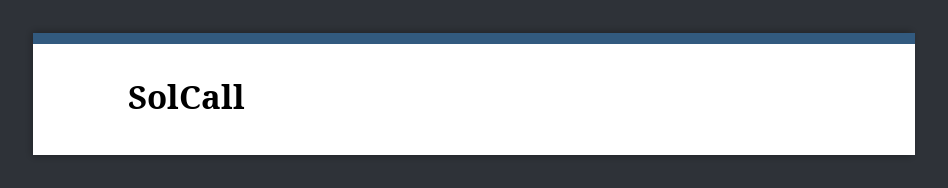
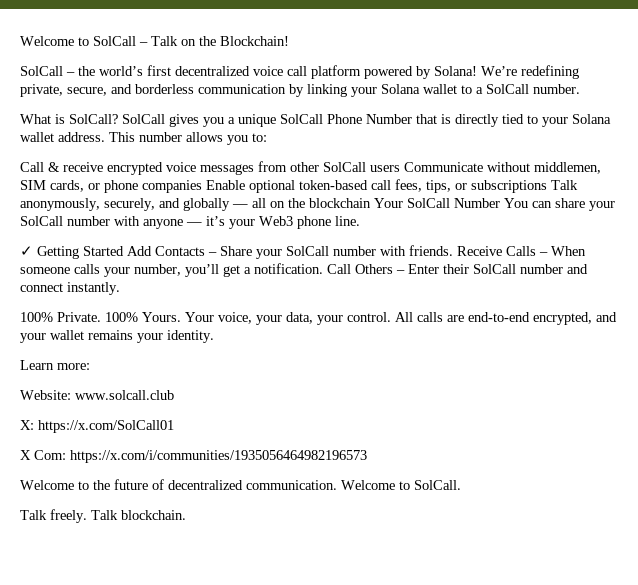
[128,84,245,109] SolCall -> [20,36,289,46] [20,65,579,79] [20,84,580,97] [20,114,611,127] [20,132,267,145] [20,161,601,175] [20,179,578,193] [20,198,615,211] [20,216,360,229] [20,245,586,259] [20,263,588,277] [20,282,120,295] [20,312,617,325] [20,330,214,343] [20,360,90,370] [20,390,174,400] [20,420,174,433] [20,450,367,463] [20,479,461,490] [20,509,186,523] Welcome to SolCall – Talk on the Blockchain! // SolCall – the world’s first decentralized voice call platform powered by Solana! We’re redefining private, secure, and borderless communication by linking your Solana wallet to a SolCall number. // What is SolCall? SolCall gives you a unique SolCall Phone Number that is directly tied to your Solana wallet address. This number allows you to: // Call & receive encrypted voice messages from other SolCall users Communicate without middlemen, SIM cards, or phone companies Enable optional token-based call fees, tips, or subscriptions Talk anonymously, securely, and globally — all on the blockchain Your SolCall Number You can share your SolCall number with anyone — it’s your Web3 phone line. // ✓ Getting Started Add Contacts – Share your SolCall number with friends. Receive Calls – When someone calls your number, you’ll get a notification. Call Others – Enter their SolCall number and connect instantly. // 100% Private. 100% Yours. Your voice, your data, your control. All calls are end-to-end encrypted, and your wallet remains your identity. // Learn more: // Website: www.solcall.club // X: https://x.com/SolCall01 // X Com: https://x.com/i/communities/1935056464982196573 // Welcome to the future of decentralized communication. Welcome to SolCall. // Talk freely. Talk blockchain.

